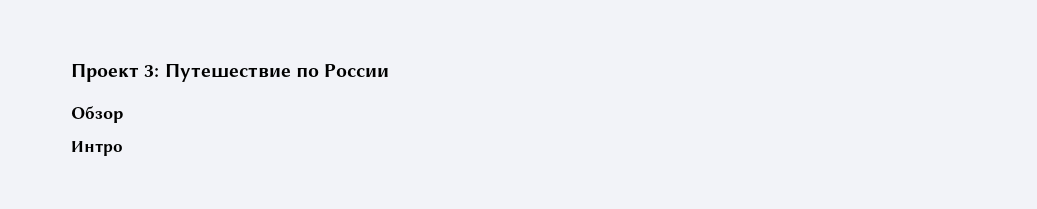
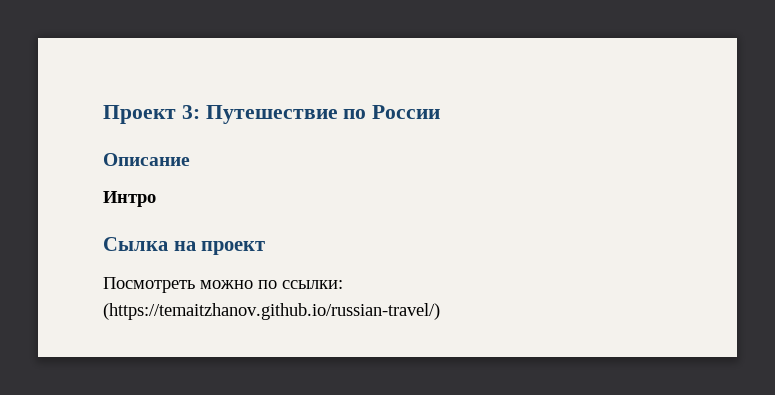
[71,106,124,123] Обзор -> [103,153,190,166] Описание
(123, 148) none -> [103,237,266,255] [103,277,343,293] [103,303,440,320] // Сылка на проект // Посмотреть можно по ссылки: (https://temaitzhanov.github.io/russian-travel/)

